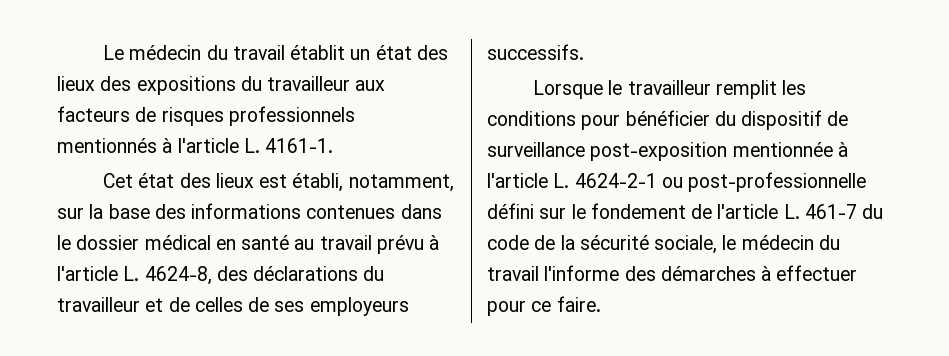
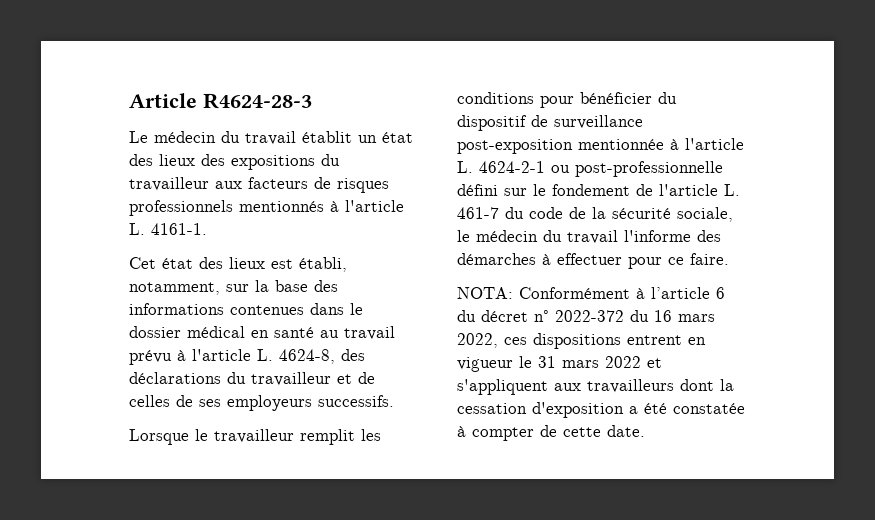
(103, 52) none -> [129,93,312,109] Article R4624-28-3 //
(601, 304) none -> [457,287,725,299] [457,310,715,322] [457,333,706,349] [457,356,662,372] [457,379,734,395] [457,402,745,418] [457,425,645,441] // NOTA: Conformément à l’article 6 du décret n° 2022-372 du 16 mars 2022, ces dispositions entrent en vigueur le 31 mars 2022 et s'appliquent aux travailleurs dont la cessation d'exposition a été constatée à compter de cette date.

